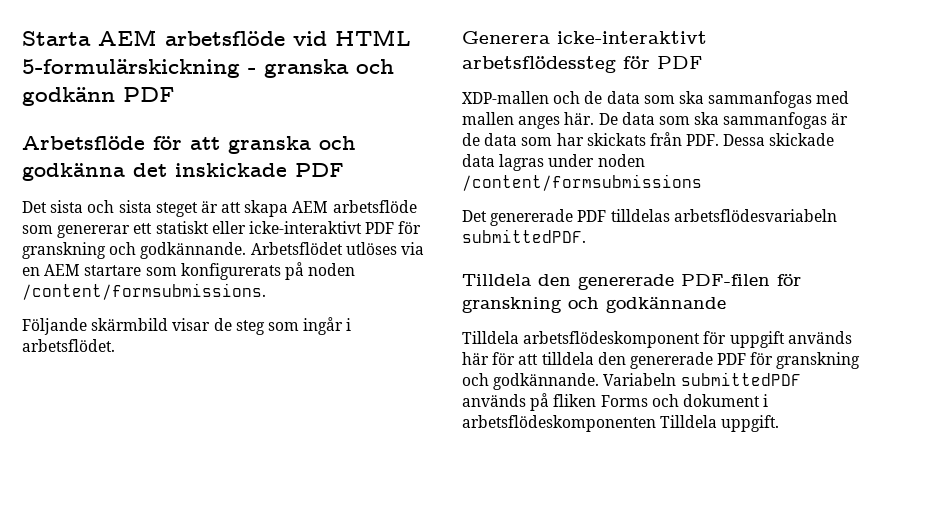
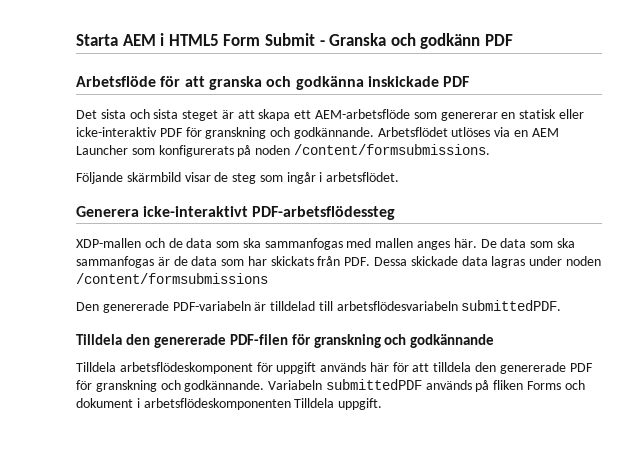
[165,29,411,46] [22,59,349,78] arbetsflöde vid HTML 5-formulärskickning - granska -> [160,33,387,46] i HTML5 Form Submit - Granska
[133,163,167,177] det -> (364, 83) none
[292,200,417,213] [22,221,362,238] AEM arbetsflöde som genererar ett statiskt eller icke-interaktivt -> [294,109,584,121] [76,127,157,137] ett AEM-arbetsflöde som genererar en statisk eller icke-interaktiv
[84,265,142,276] startare -> [76,145,128,155] Launcher
[462,56,702,73] arbetsflödessteg för PDF -> [252,206,396,220] PDF-arbetsflödessteg
[462,209,670,226] Det genererade PDF tilldelas -> [76,301,333,313] Den genererade PDF-variabeln är tilldelad till

